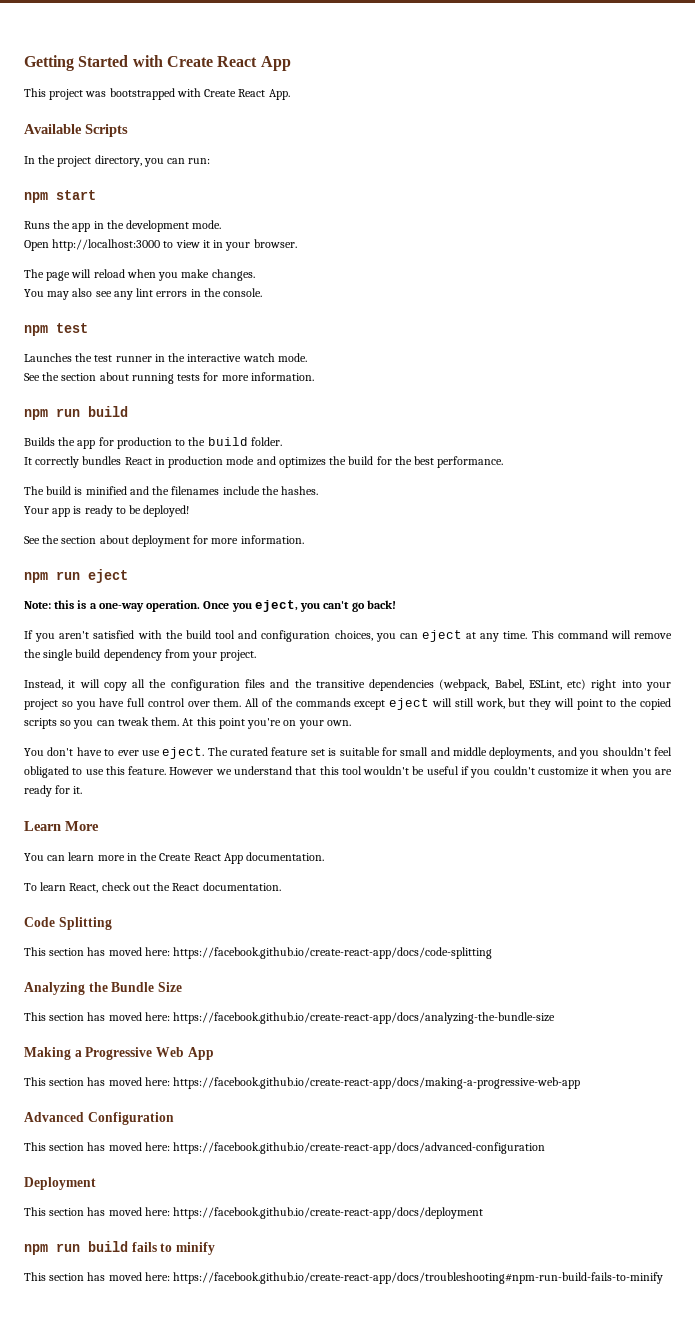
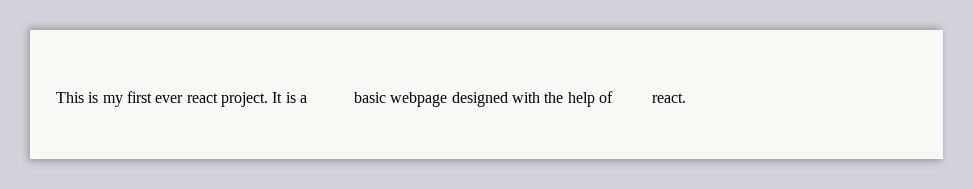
[24,55,291,71] [24,88,290,100] [24,124,128,137] [24,155,211,167] [24,190,96,203] [24,220,222,232] [24,239,297,251] [24,269,255,281] [24,288,263,300] [24,323,88,336] [24,353,307,362] [24,372,314,384] [24,406,128,420] [24,437,282,449] [24,456,504,468] [24,486,319,495] [24,505,190,517] [24,535,304,547] [24,569,128,583] [24,600,396,612] [24,630,672,642] [24,649,257,661] [24,679,672,691] [24,698,671,710] [24,717,351,729] [24,747,672,759] [24,766,673,778] [24,785,83,797] [24,821,99,831] [24,852,325,864] [24,882,281,893] [24,917,112,930] [24,947,493,959] [24,982,182,995] [24,1012,556,1024] [24,1047,214,1060] [24,1077,581,1089] [24,1112,174,1125] [24,1142,546,1154] [24,1177,96,1190] [24,1207,484,1219] [24,1241,215,1255] [24,1272,664,1284] Getting Started with Create React App // This project was bootstrapped with Create React App. // Available Scripts // In the project directory, you can run: // npm start // Runs the app in the development mode. // Open http://localhost:3000 to view it in your browser. // The page will reload when you make changes. // You may also see any lint errors in the console. // npm test // Launches the test runner in the interactive watch mode. // See the section about running tests for more information. // npm run build // Builds the app for production to the build folder. // It correctly bundles React in production mode and optimizes the build for the best performance. // The build is minified and the filenames include the hashes. // Your app is ready to be deployed! // See the section about deployment for more information. // npm run eject // Note: this is a one-way operation. Once you eject, you can't go back! // If you aren't satisfied with the build tool and configuration choices, you can eject at any time. This command will remove the single build dependency from your project. // Instead, it will copy all the configuration files and the transitive dependencies (webpack, Babel, ESLint, etc) right into your project so you have full control over them. All of the commands except eject will still work, but they will point to the copied scripts so you can tweak them. At this point you're on your own. // You don't have to ever use eject. The curated feature set is suitable for small and middle deployments, and you shouldn't feel obligated to use this feature. However we understand that this tool wouldn't be useful if you couldn't customize it when you are ready for it. // Learn More // You can learn more in the Create React App documentation. // To learn React, check out the React documentation. // Code Splitting // This section has moved here: https://facebook.github.io/create-react-app/docs/code-splitting // Analyzing the Bundle Size // This section has moved here: https://facebook.github.io/create-react-app/docs/analyzing-the-bundle-size // Making a Progressive Web App // This section has moved here: https://facebook.github.io/create-react-app/docs/making-a-progressive-web-app // Advanced Configuration // This section has moved here: https://facebook.github.io/create-react-app/docs/advanced-configuration // Deployment // This section has moved here: https://facebook.github.io/create-react-app/docs/deployment // npm run build fails to minify // This section has moved here: https://facebook.github.io/create-react-app/docs/troubleshooting#npm-run-build-fails-to-minify -> [56,91,686,107] This is my first ever react project. It is a basic webpage designed with the help of react.

